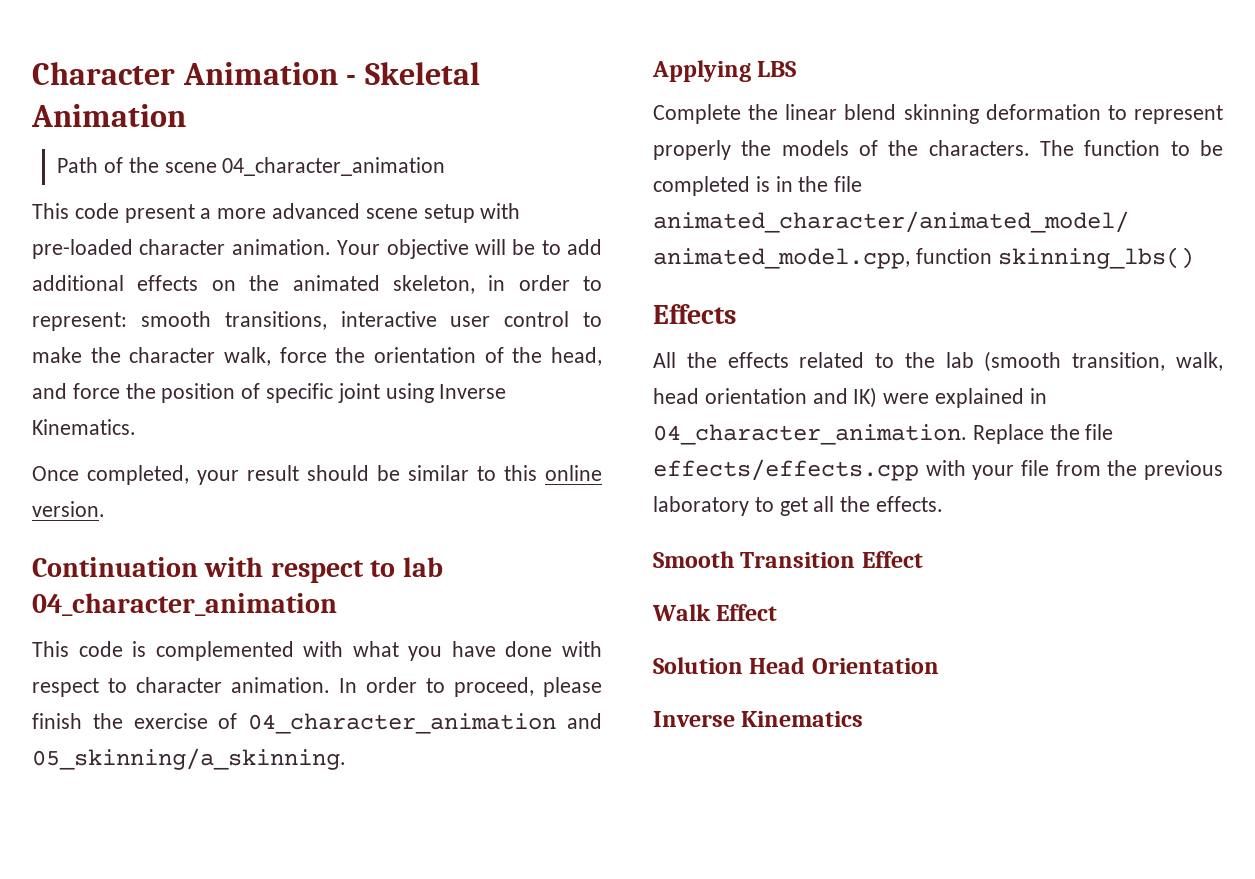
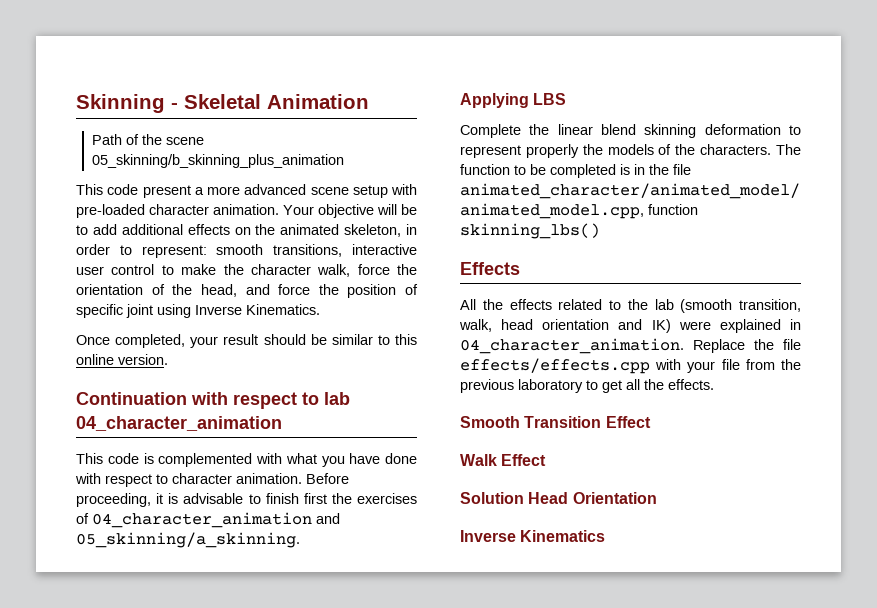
[32,62,338,85] Character Animation -> [76,94,165,113] Skinning
[222,157,446,176] 04_character_animation -> [92,154,345,168] 05_skinning/b_skinning_plus_animation
[339,677,602,697] [32,713,208,729] In order to proceed, please finish the exercise -> [306,473,349,484] [76,493,417,507] Before proceeding, it is advisable to finish first the exercises

